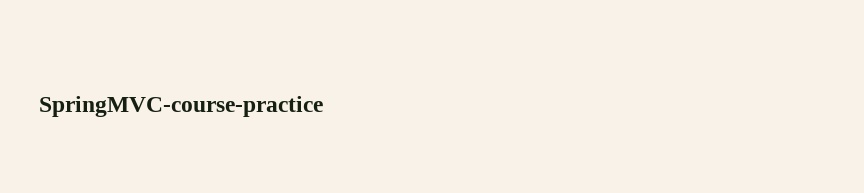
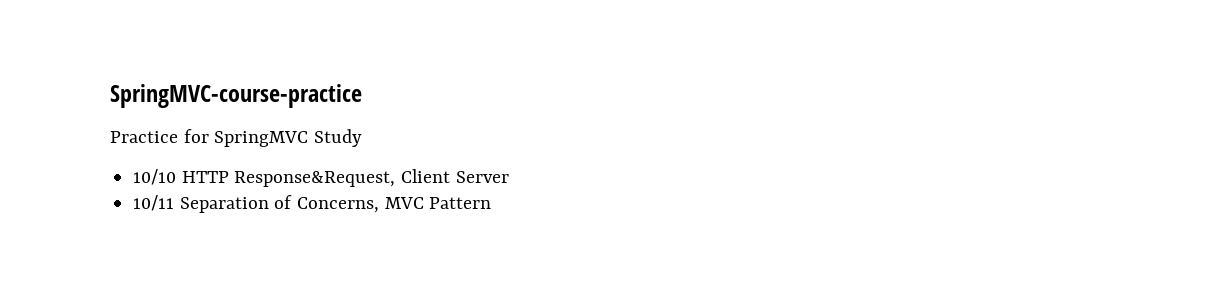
(323, 106) none -> [110,129,363,147] [133,169,509,187] [133,195,492,213] // Practice for SpringMVC Study // 10/10 HTTP Response&Request, Client Server // 10/11 Separation of Concerns, MVC Pattern

